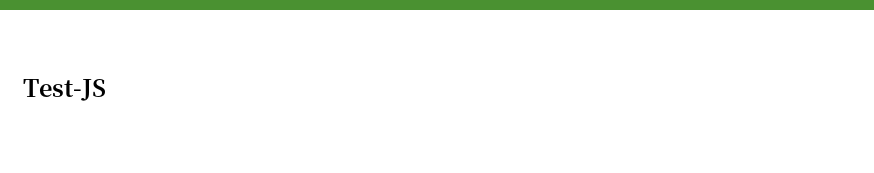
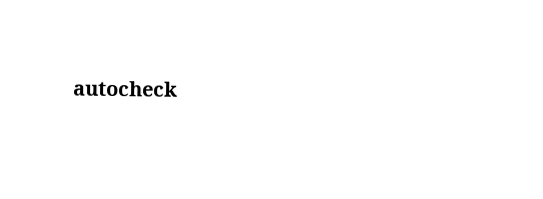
[23,79,106,101] Test-JS -> [73,80,178,97] autocheck

